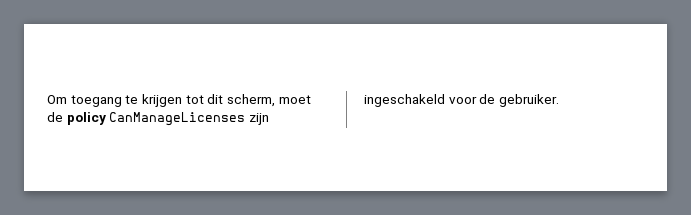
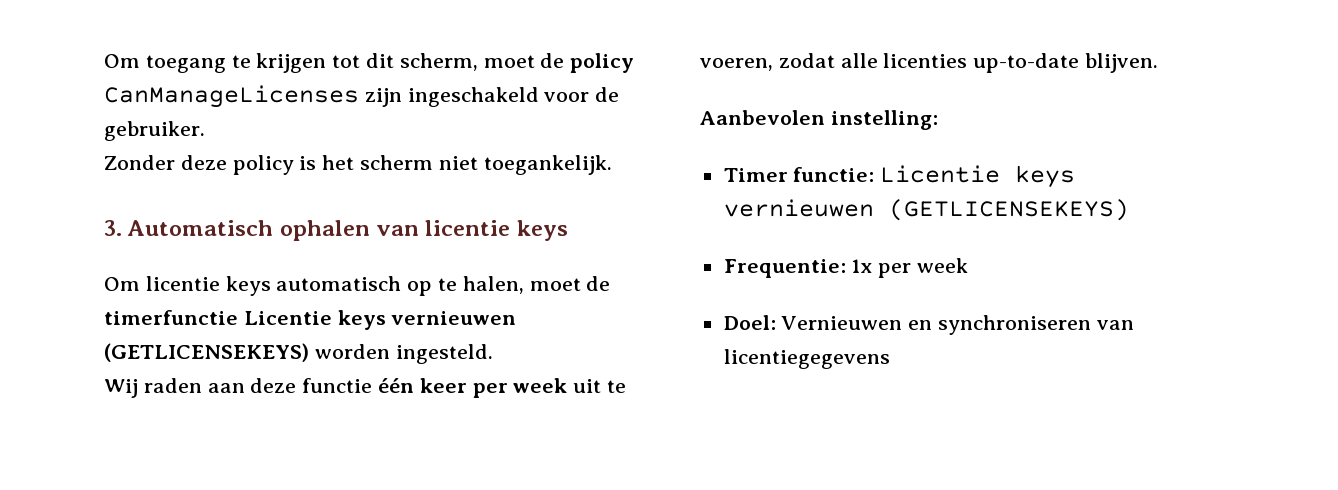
(559, 100) none -> [104,155,612,175] [104,220,568,241] [104,276,611,296] [104,310,517,330] [104,343,493,364] [104,378,627,398] [700,53,1159,73] [700,110,938,130] [723,165,1076,188] [723,199,1129,221] [723,258,969,278] [723,315,1134,335] [723,349,890,369] // Zonder deze policy is het scherm niet toegankelijk. // 3. Automatisch ophalen van licentie keys // Om licentie keys automatisch op te halen, moet de timerfunctie Licentie keys vernieuwen (GETLICENSEKEYS) worden ingesteld. // Wij raden aan deze functie één keer per week uit te voeren, zodat alle licenties up-to-date blijven. // Aanbevolen instelling: // Timer functie: Licentie keys vernieuwen (GETLICENSEKEYS) // Frequentie: 1x per week // Doel: Vernieuwen en synchroniseren van licentiegegevens

